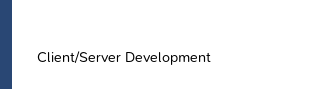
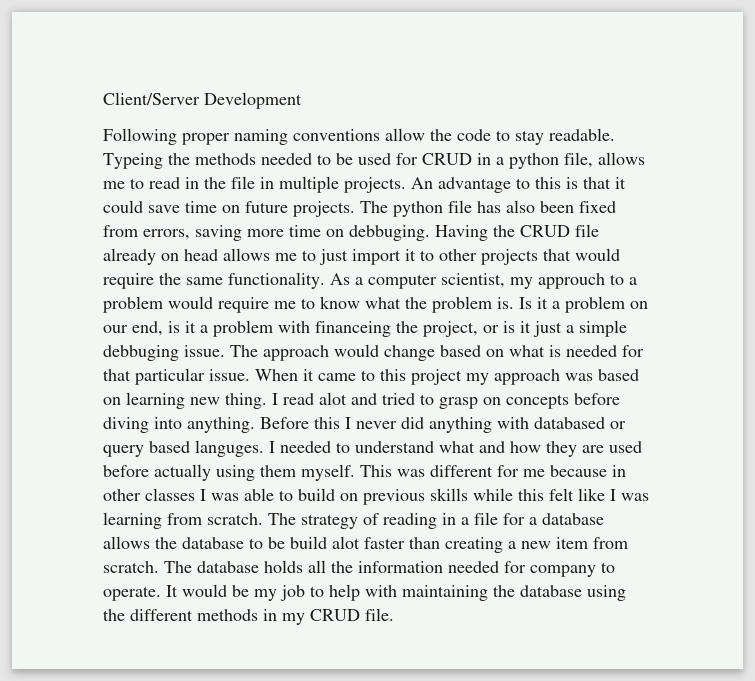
(211, 58) none -> [103,128,615,145] [103,152,645,169] [103,176,626,193] [103,200,616,217] [103,224,599,241] [103,248,620,265] [103,272,637,289] [103,296,648,313] [103,320,627,337] [103,344,644,361] [103,368,639,385] [103,392,620,409] [103,417,626,433] [103,440,642,457] [103,464,626,481] [103,488,649,505] [103,512,604,529] [103,536,628,553] [103,560,615,577] [103,584,626,601] [103,608,394,625] // Following proper naming conventions allow the code to stay readable. Typeing the methods needed to be used for CRUD in a python file, allows me to read in the file in multiple projects. An advantage to this is that it could save time on future projects. The python file has also been fixed from errors, saving more time on debbuging. Having the CRUD file already on head allows me to just import it to other projects that would require the same functionality. As a computer scientist, my approuch to a problem would require me to know what the problem is. Is it a problem on our end, is it a problem with financeing the project, or is it just a simple debbuging issue. The approach would change based on what is needed for that particular issue. When it came to this project my approach was based on learning new thing. I read alot and tried to grasp on concepts before diving into anything. Before this I never did anything with databased or query based languges. I needed to understand what and how they are used before actually using them myself. This was different for me because in other classes I was able to build on previous skills while this felt like I was learning from scratch. The strategy of reading in a file for a database allows the database to be build alot faster than creating a new item from scratch. The database holds all the information needed for company to operate. It would be my job to help with maintaining the database using the different methods in my CRUD file.

